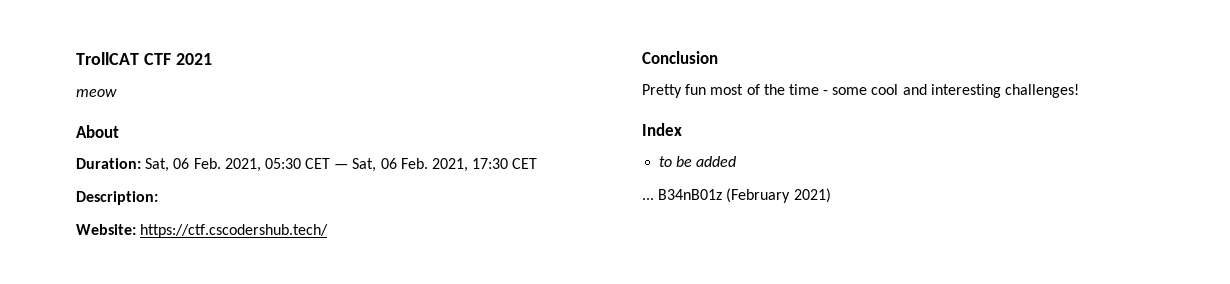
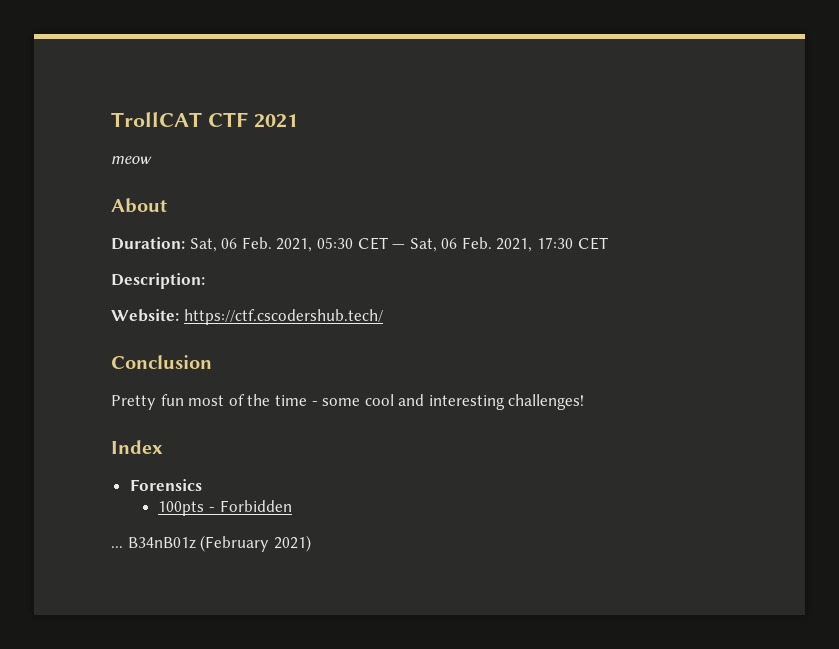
[659,156,737,167] to be added -> [129,479,202,491] [158,500,292,516] Forensics // 100pts - Forbidden

